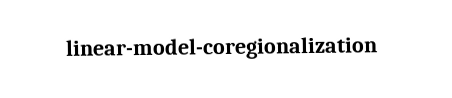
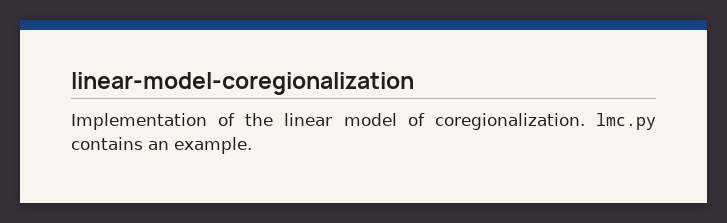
(378, 48) none -> [71,113,656,130] [71,137,252,154] // Implementation of the linear model of coregionalization. lmc.py contains an example.

